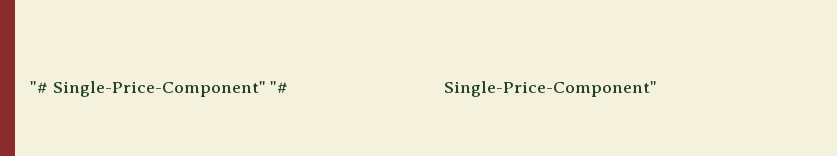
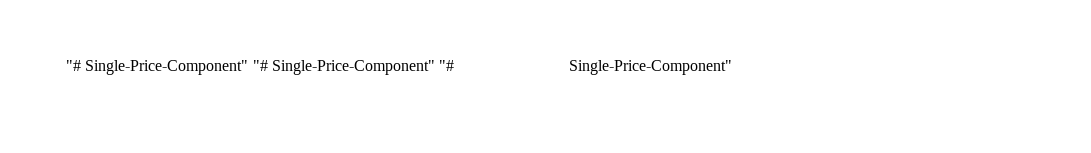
[30,81,657,97] "# Single-Price-Component" "# Single-Price-Component" -> [66,60,732,75] "# Single-Price-Component" "# Single-Price-Component" "# Single-Price-Component"

